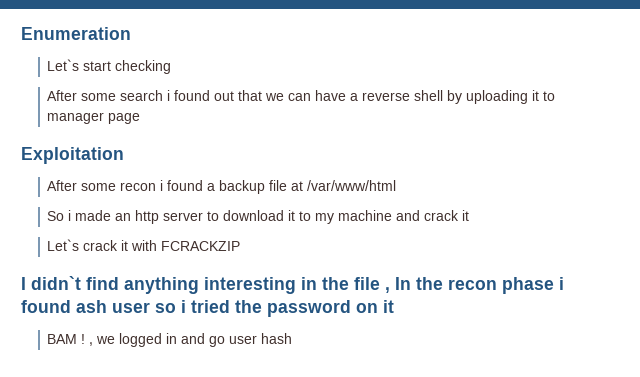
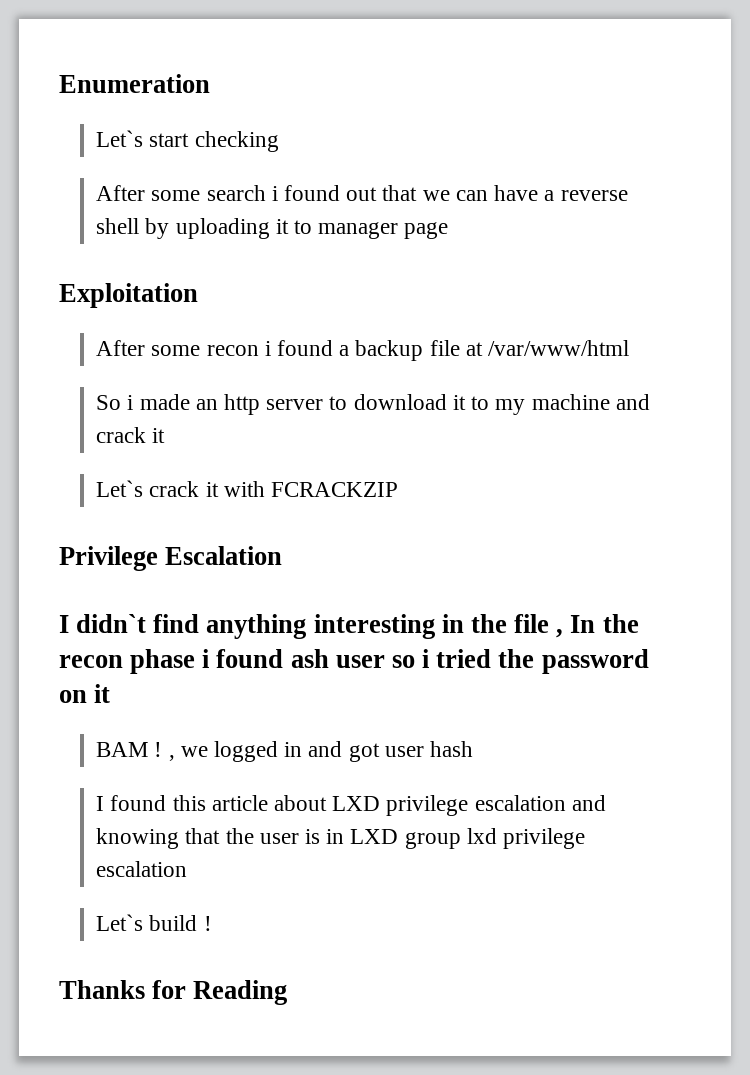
(241, 246) none -> [59,546,283,571] // Privilege Escalation
[209,336,226,347] go -> [348,743,380,762] got
(293, 338) none -> [96,795,606,816] [96,828,586,849] [96,861,188,877] [96,914,212,931] [59,980,288,1005] // I found this article about LXD privilege escalation and knowing that the user is in LXD group lxd privilege escalation // Let`s build ! // Thanks for Reading

